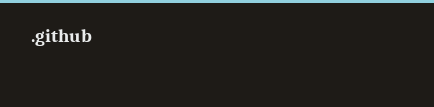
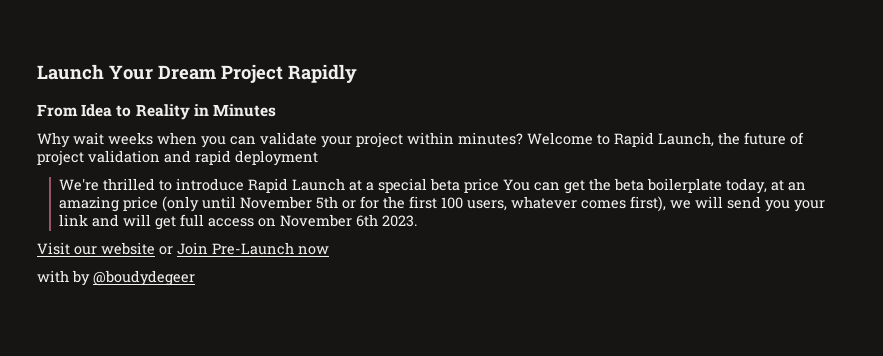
[31,29,92,46] .github -> [37,64,357,83] [37,104,276,120] [37,132,804,148] [37,150,318,166] [59,178,807,194] [59,196,826,212] [59,214,418,230] [37,242,329,255] [37,270,195,286] Launch Your Dream Project Rapidly // From Idea to Reality in Minutes // Why wait weeks when you can validate your project within minutes? Welcome to Rapid Launch, the future of project validation and rapid deployment // We're thrilled to introduce Rapid Launch at a special beta price You can get the beta boilerplate today, at an amazing price (only until November 5th or for the first 100 users, whatever comes first), we will send you your link and will get full access on November 6th 2023. // Visit our website or Join Pre-Launch now // with by @boudydegeer

